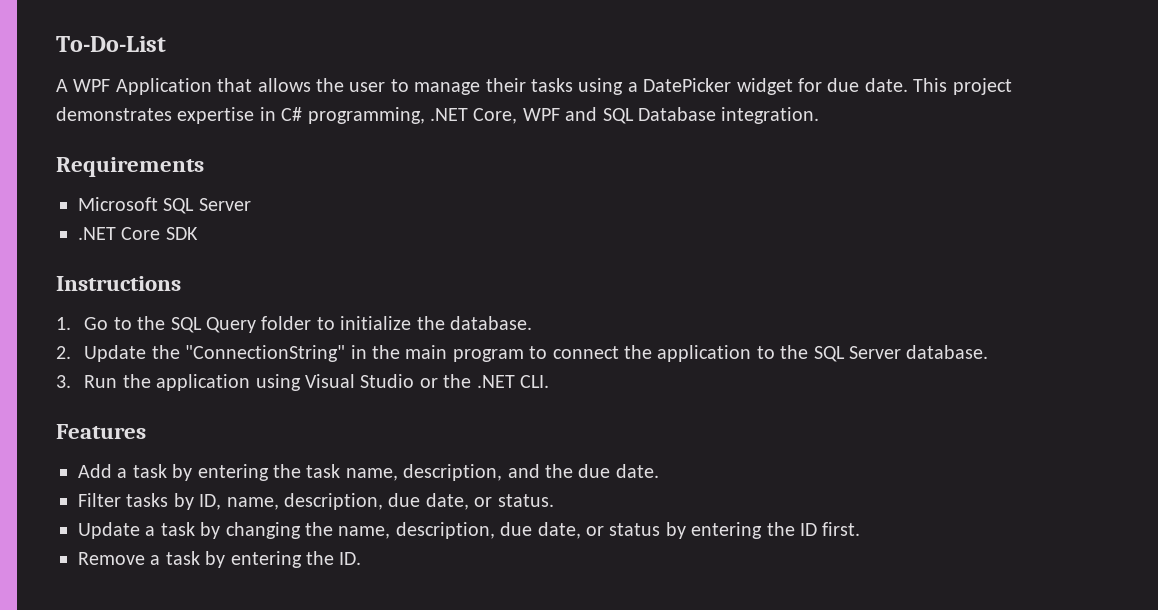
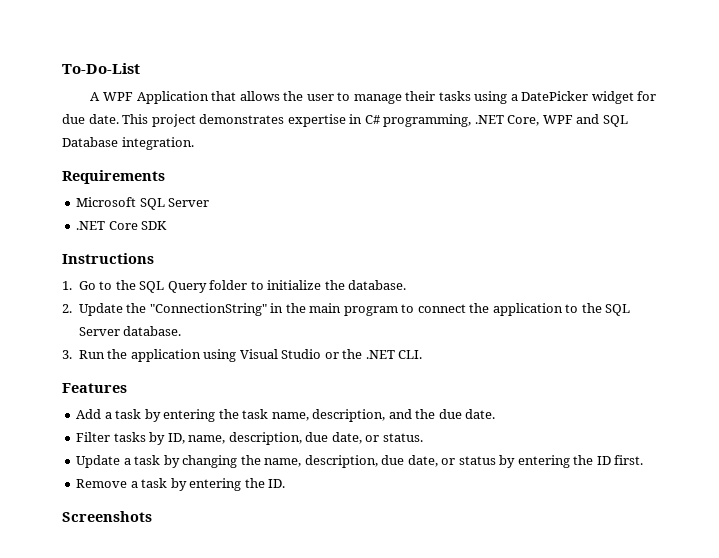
(362, 558) none -> [62,511,152,522] // Screenshots

